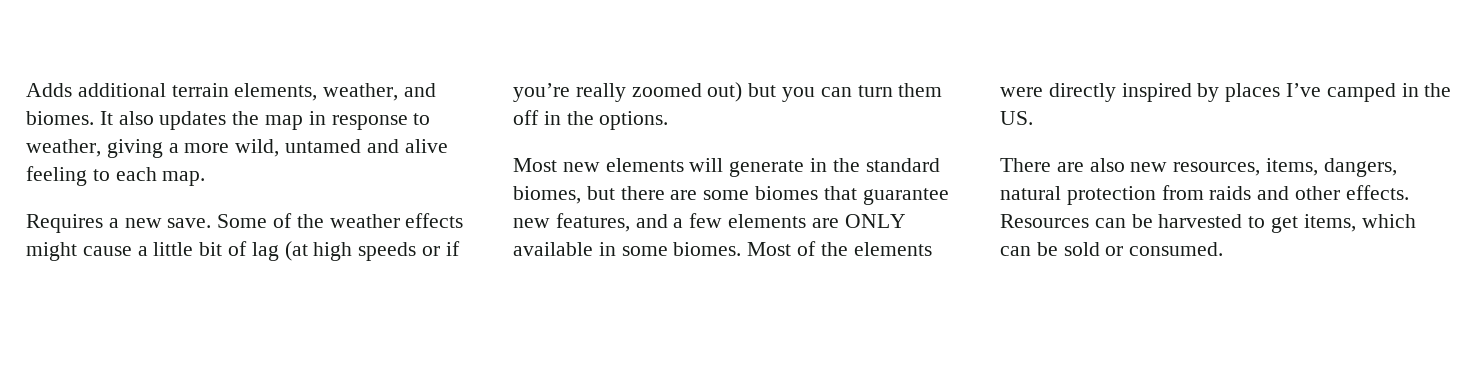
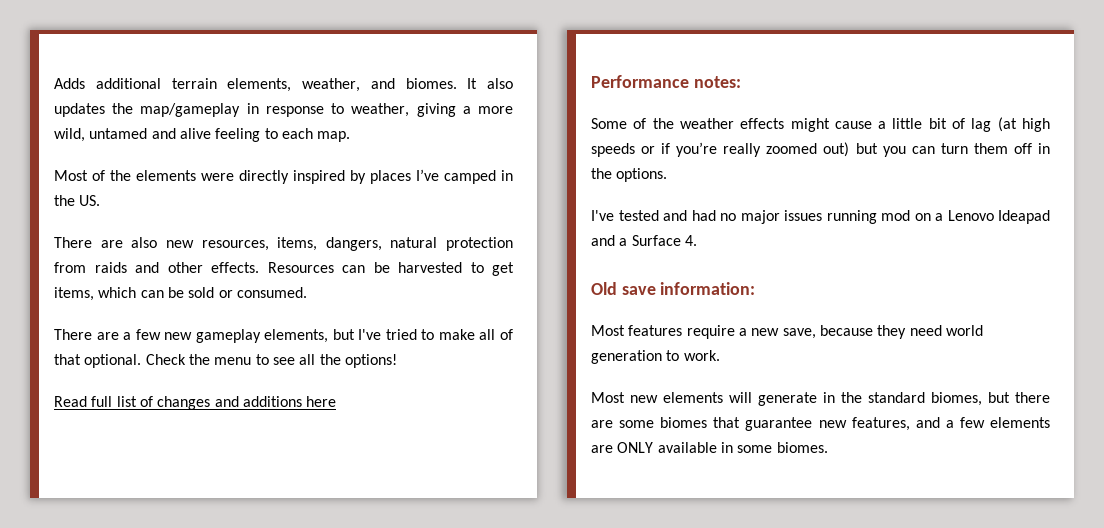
[265,115,304,130] map -> [140,103,241,117] map/gameplay
[26,213,464,233] [26,241,460,261] [513,82,943,102] [513,110,669,130] [513,158,940,177] [513,186,949,205] [513,213,906,232] [513,242,742,256] Requires a new save. Some of the weather effects might cause a little bit of lag (at high speeds or if you’re really zoomed out) but you can turn them off in the options. // Most new elements will generate in the standard biomes, but there are some biomes that guarantee new features, and a few elements are ONLY available in some biomes. -> (351, 136) none
(1224, 249) none -> [54,329,514,343] [54,354,397,368] [54,396,337,410] [591,75,741,88] [591,117,1050,132] [591,142,1050,157] [591,168,668,182] [591,210,1050,224] [591,235,697,246] [591,282,756,295] [591,325,983,339] [591,350,720,364] [591,392,1050,406] [591,417,1050,431] [591,442,828,453] // There are a few new gameplay elements, but I've tried to make all of that optional. Check the menu to see all the options! // Read full list of changes and additions here // Performance notes: // Some of the weather effects might cause a little bit of lag (at high speeds or if you’re really zoomed out) but you can turn them off in the options. // I've tested and had no major issues running mod on a Lenovo Ideapad and a Surface 4. // Old save information: // Most features require a new save, because they need world generation to work. // Most new elements will generate in the standard biomes, but there are some biomes that guarantee new features, and a few elements are ONLY available in some biomes.

